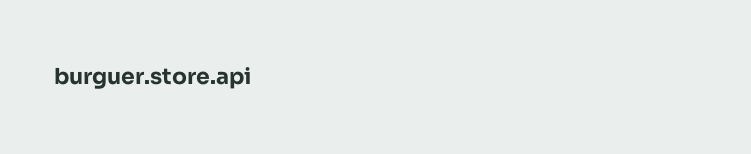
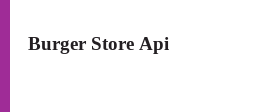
[54,67,251,89] burguer.store.api -> [28,37,170,54] Burger Store Api

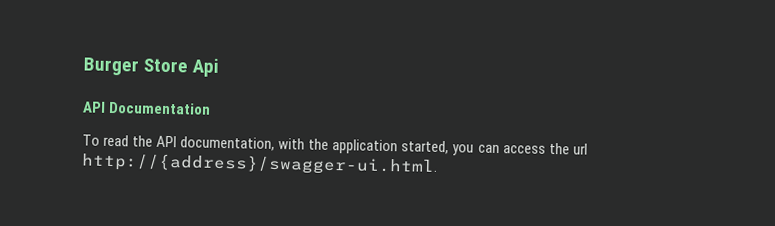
(170, 45) none -> [82,101,212,115] [82,134,588,156] [81,152,438,176] // API Documentation // To read the API documentation, with the application started, you can access the url http://{address}/swagger-ui.html.

